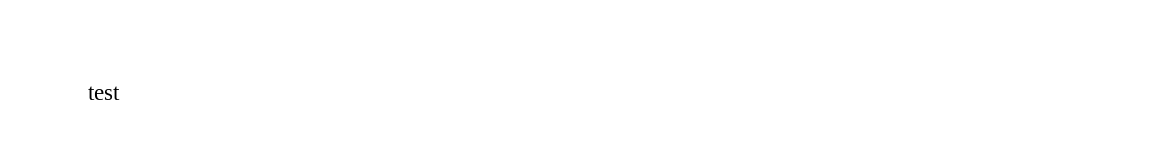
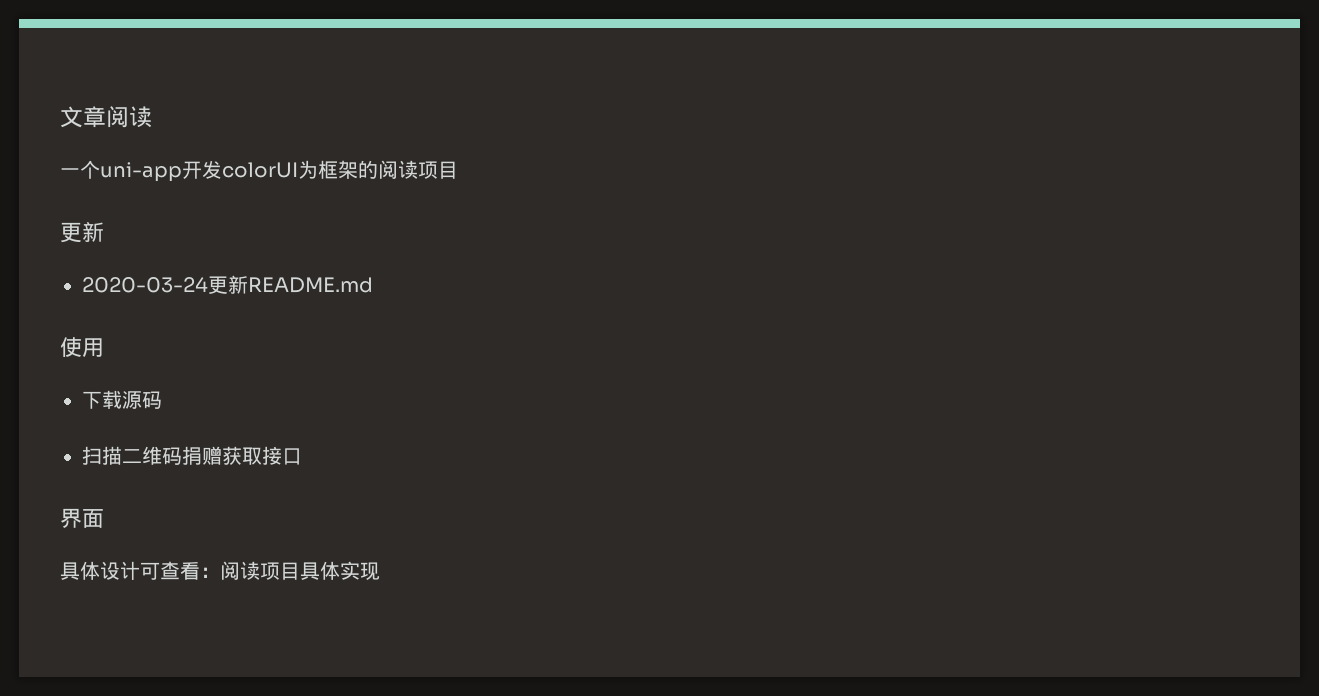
[88,86,120,100] test -> [60,106,152,128] [60,160,458,182] [60,222,104,243] [82,275,373,294] [60,337,104,357] [82,390,162,409] [82,446,302,465] [60,508,104,528] [60,561,380,581] 文章阅读 // 一个uni-app开发colorUI为框架的阅读项目 // 更新 // 2020-03-24更新README.md // 使用 // 下载源码 // 扫描二维码捐赠获取接口 // 界面 // 具体设计可查看：阅读项目具体实现

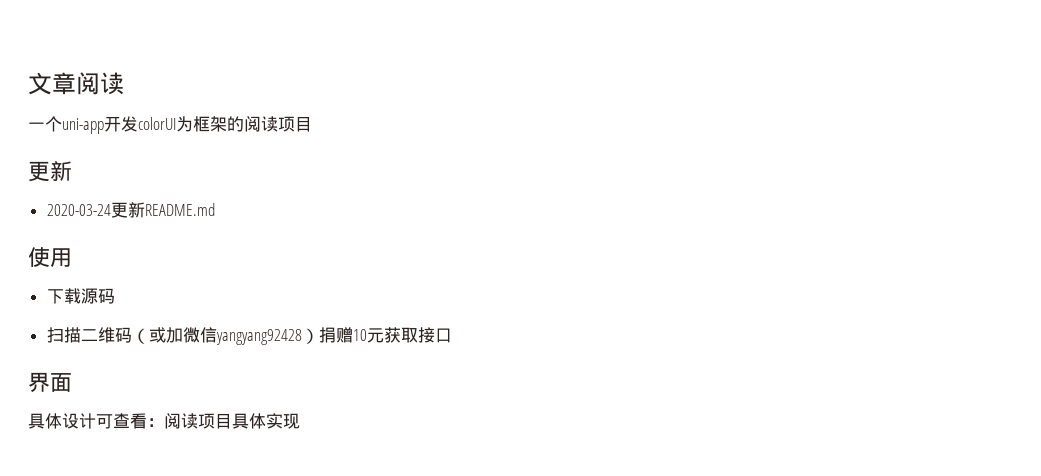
[182,446,222,465] 捐赠 -> [131,327,384,345] （或加微信yangyang92428）捐赠10元

